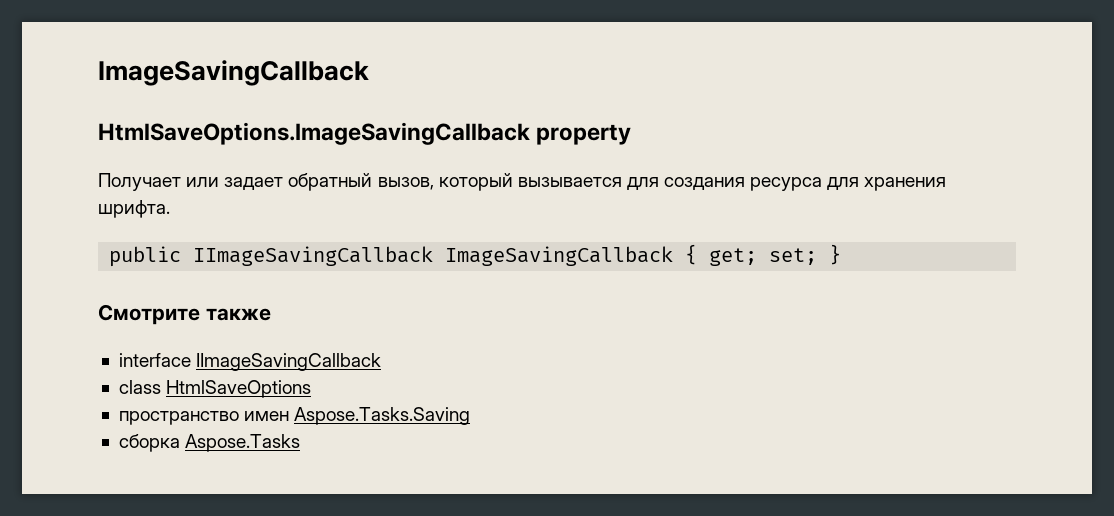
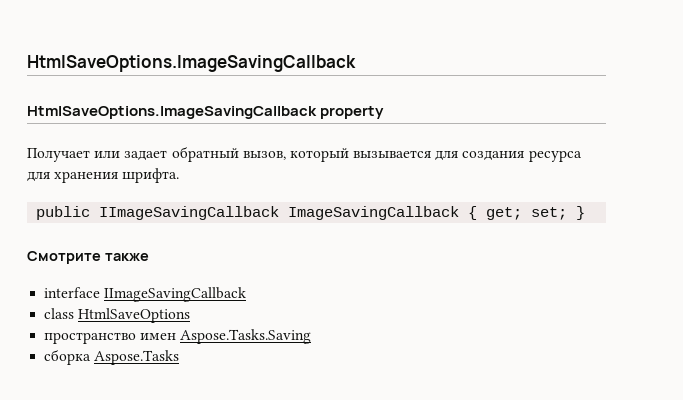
[98,60,369,86] ImageSavingCallback -> [27,55,356,72] HtmlSaveOptions.ImageSavingCallback

